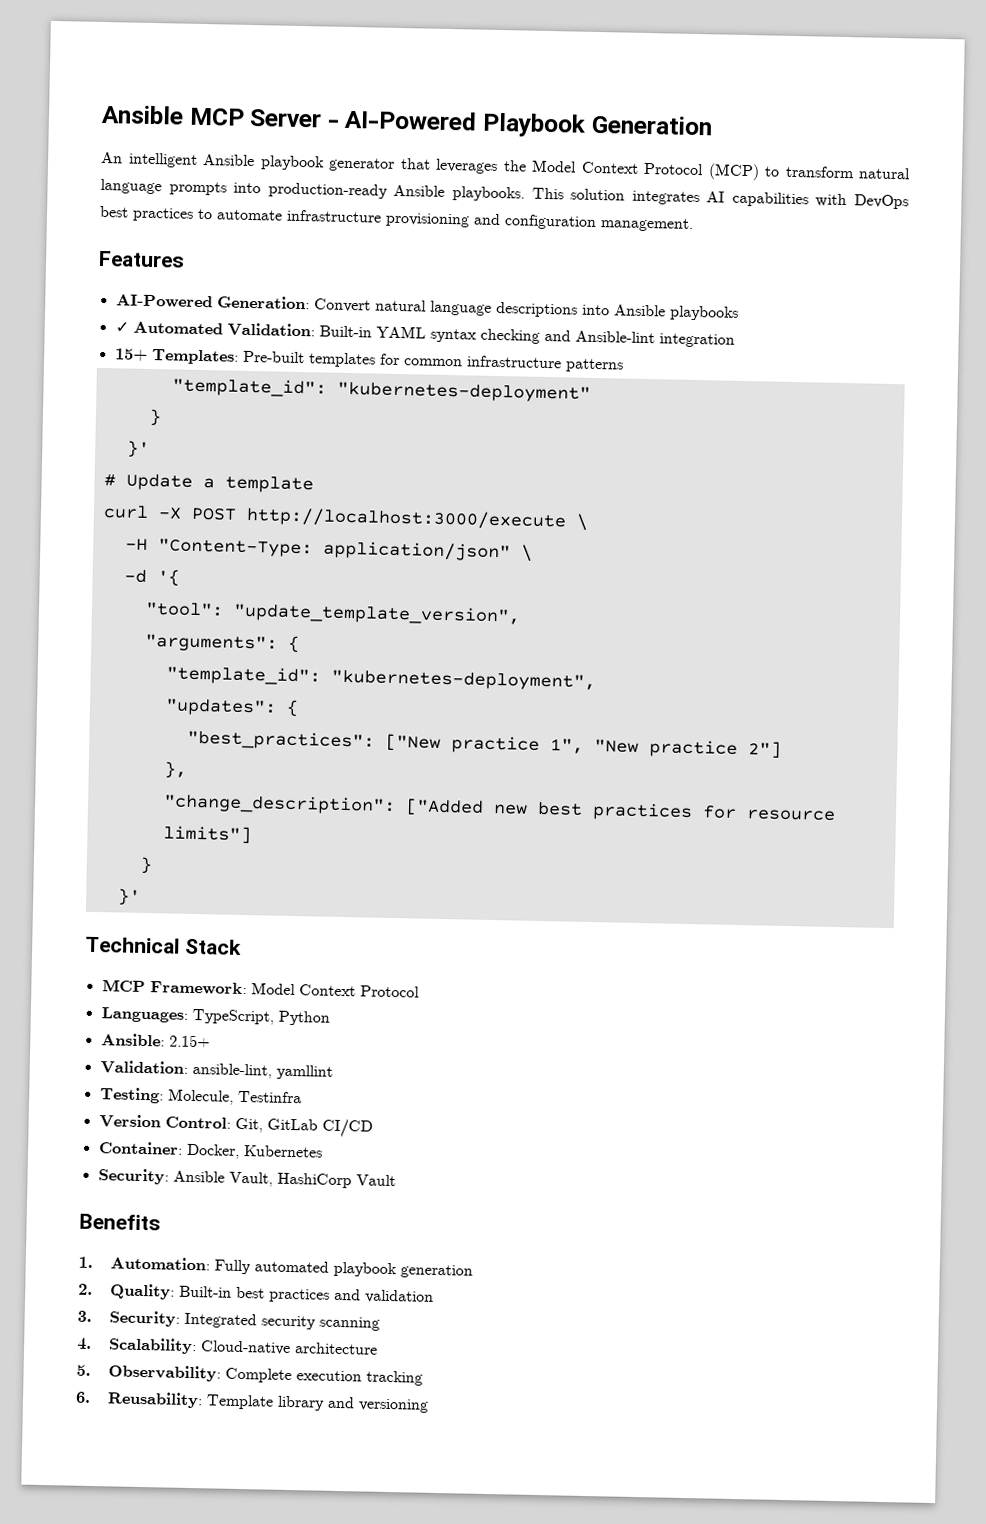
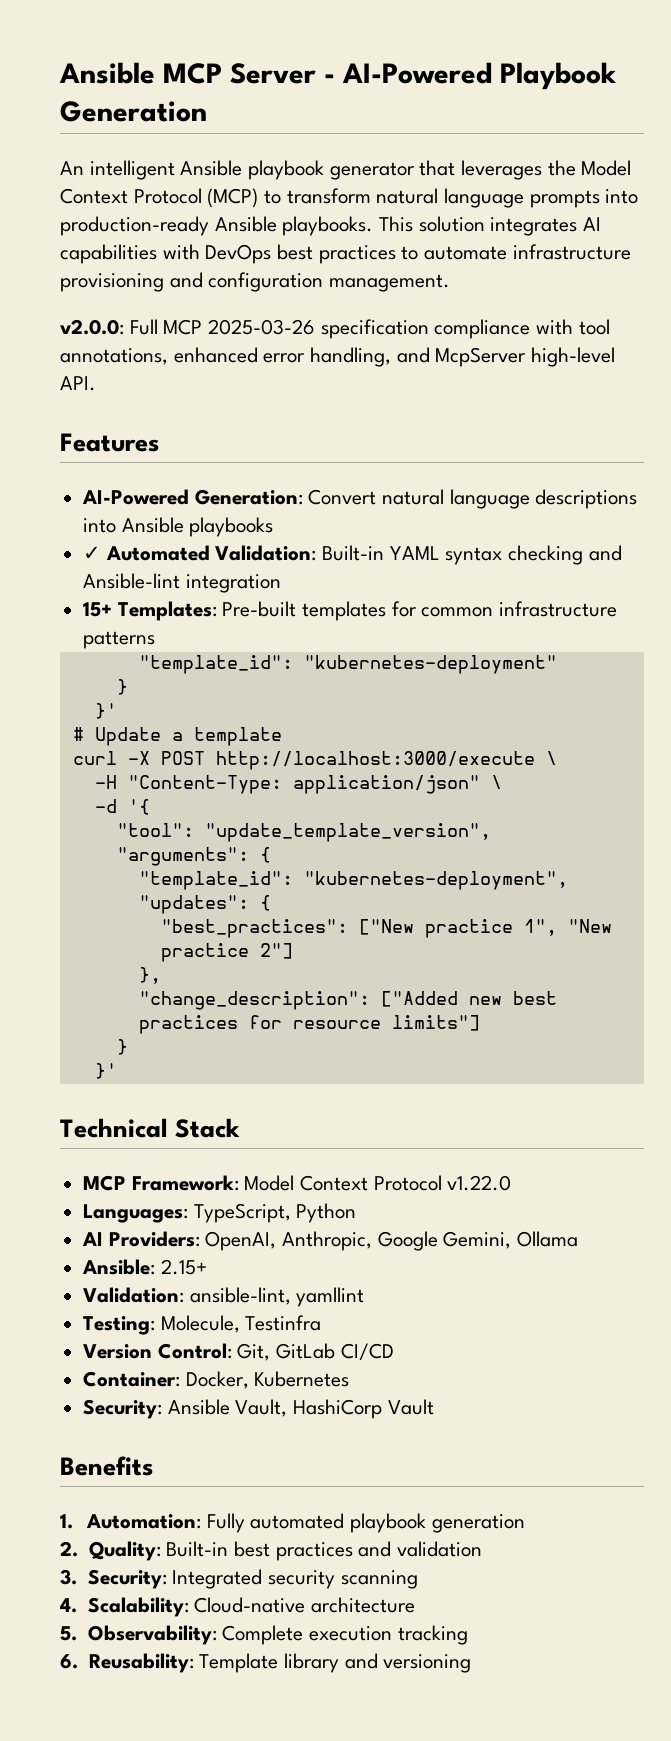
(694, 224) none -> [60,319,610,339] [60,347,616,367] [60,376,96,391] // v2.0.0: Full MCP 2025-03-26 specification compliance with tool annotations, enhanced error handling, and McpServer high-level API.
(420, 991) none -> [447,1175,512,1191] v1.22.0
(330, 1018) none -> [82,1231,579,1251] // AI Providers: OpenAI, Anthropic, Google Gemini, Ollama

